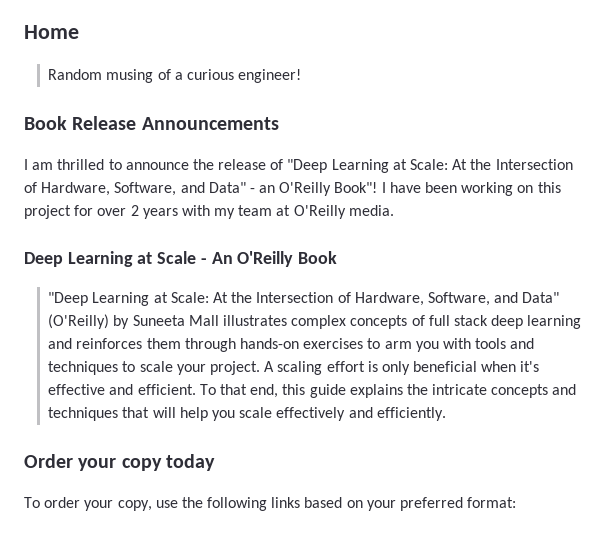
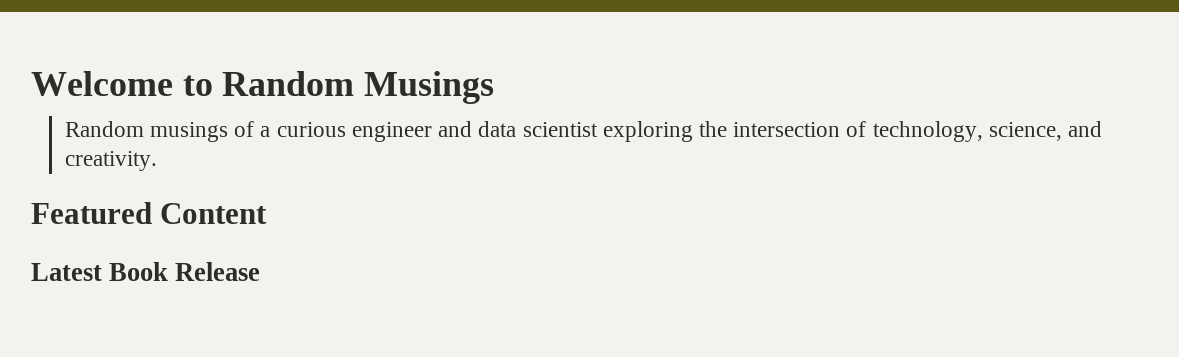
[24,25,79,39] [48,69,154,83] Home // Random musing -> [31,71,495,104] [64,121,229,142] Welcome to Random Musings // Random musings
[238,69,302,83] [24,116,279,130] [24,159,573,173] [24,182,561,196] [24,205,394,219] [24,251,338,267] [48,292,560,306] [48,314,582,329] [48,338,535,352] [48,361,540,375] [48,384,577,398] [48,407,446,421] [24,454,215,471] [24,497,517,511] engineer! // Book Release Announcements // I am thrilled to announce the release of "Deep Learning at Scale: At the Intersection of Hardware, Software, and Data" - an O'Reilly Book"! I have been working on this project for over 2 years with my team at O'Reilly media. // Deep Learning at Scale - An O'Reilly Book // "Deep Learning at Scale: At the Intersection of Hardware, Software, and Data" (O'Reilly) by Suneeta Mall illustrates complex concepts of full stack deep learning and reinforces them through hands-on exercises to arm you with tools and techniques to scale your project. A scaling effort is only beneficial when it's effective and efficient. To that end, this guide explains the intricate concepts and techniques that will help you scale effectively and efficiently. // Order your copy today // To order your copy, use the following links based on your preferred format: -> [351,121,1102,142] [64,151,157,171] [31,202,268,224] [31,262,261,281] engineer and data scientist exploring the intersection of technology, science, and creativity. // Featured Content // Latest Book Release

